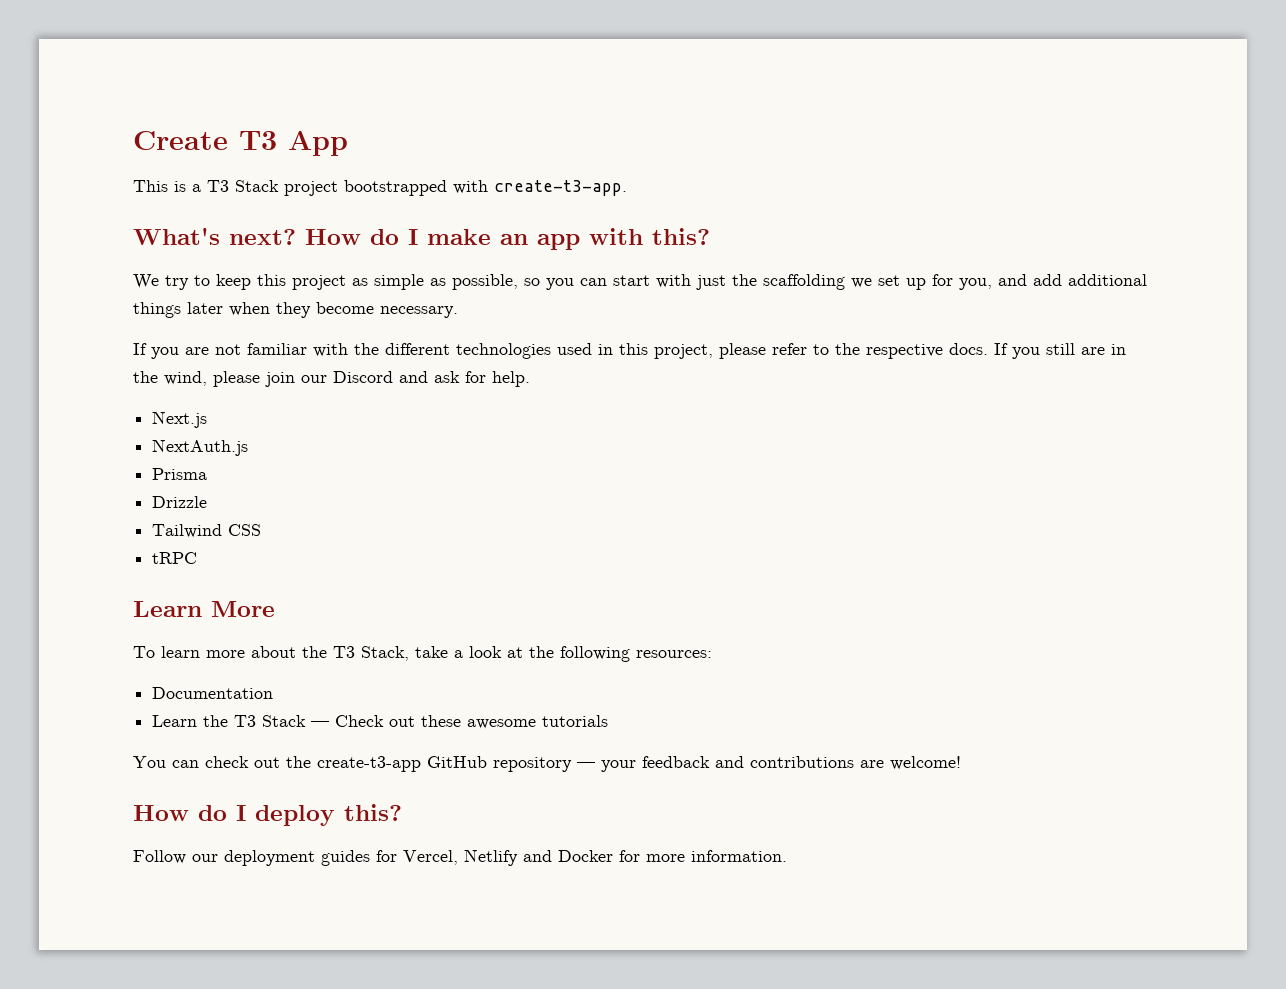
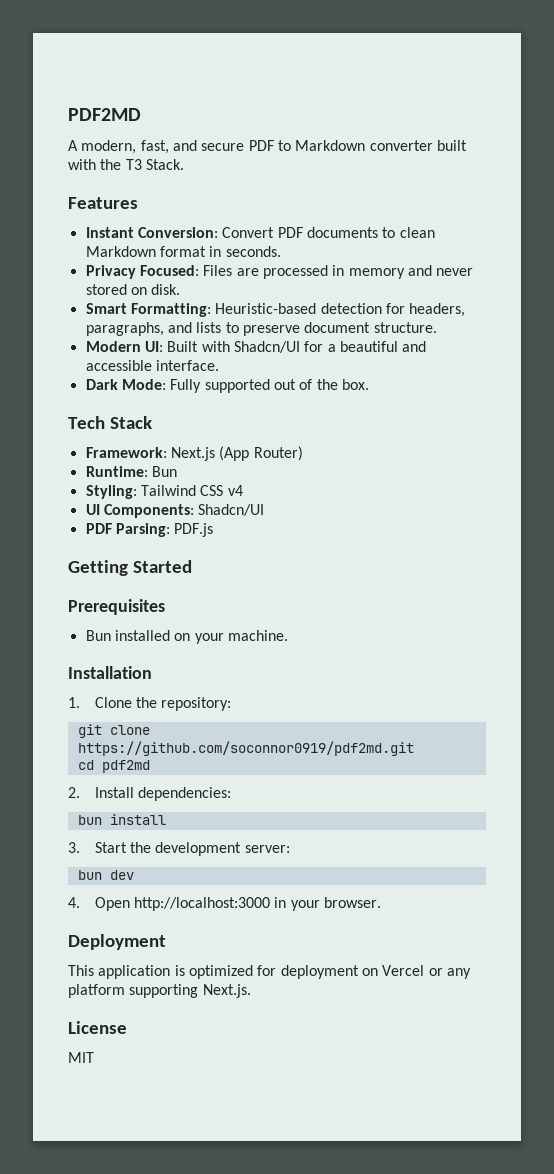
[133,131,348,156] [133,180,627,196] [133,227,710,250] [133,274,1147,290] [133,302,458,318] [133,343,1126,359] [133,371,530,387] [152,411,208,428] [152,439,249,456] [152,468,208,480] [152,496,208,508] [152,524,262,538] [152,552,198,564] [133,601,275,617] [133,646,712,662] [152,687,274,699] [152,715,609,729] [133,756,961,772] [133,804,402,826] [133,849,787,866] Create T3 App // This is a T3 Stack project bootstrapped with create-t3-app. // What's next? How do I make an app with this? // We try to keep this project as simple as possible, so you can start with just the scaffolding we set up for you, and add additional things later when they become necessary. // If you are not familiar with the different technologies used in this project, please refer to the respective docs. If you still are in the wind, please join our Discord and ask for help. // Next.js // NextAuth.js // Prisma // Drizzle // Tailwind CSS // tRPC // Learn More // To learn more about the T3 Stack, take a look at the following resources: // Documentation // Learn the T3 Stack — Check out these awesome tutorials // You can check out the create-t3-app GitHub repository — your feedback and contributions are welcome! // How do I deploy this? // Follow our deployment guides for Vercel, Netlify and Docker for more information. -> [68,108,141,121] [68,140,467,154] [68,159,184,170] [68,197,138,209] [85,227,435,238] [85,246,281,257] [85,265,474,279] [85,284,181,295] [85,303,466,317] [85,322,437,336] [85,341,427,353] [85,360,219,371] [85,379,369,393] [68,416,152,429] [85,446,303,461] [85,466,177,477] [85,485,243,499] [85,504,265,518] [85,523,214,537] [68,560,192,576] [68,599,165,615] [85,630,288,644] [68,666,152,679] [68,697,232,711] [77,724,150,738] [77,741,414,756] [77,760,150,773] [68,787,232,801] [77,814,166,825] [68,842,290,856] [77,870,134,880] [68,897,381,911] [68,934,166,950] [68,965,471,979] [68,984,251,998] [68,1021,127,1034] [68,1052,94,1063] PDF2MD // A modern, fast, and secure PDF to Markdown converter built with the T3 Stack. // Features // Instant Conversion: Convert PDF documents to clean Markdown format in seconds. // Privacy Focused: Files are processed in memory and never stored on disk. // Smart Formatting: Heuristic-based detection for headers, paragraphs, and lists to preserve document structure. // Modern UI: Built with Shadcn/UI for a beautiful and accessible interface. // Dark Mode: Fully supported out of the box. // Tech Stack // Framework: Next.js (App Router) // Runtime: Bun // Styling: Tailwind CSS v4 // UI Components: Shadcn/UI // PDF Parsing: PDF.js // Getting Started // Prerequisites // Bun installed on your machine. // Installation // 1. Clone the repository: // git clone https://github.com/soconnor0919/pdf2md.git // cd pdf2md // 2. Install dependencies: // bun install // 3. Start the development server: // bun dev // 4. Open http://localhost:3000 in your browser. // Deployment // This application is optimized for deployment on Vercel or any platform supporting Next.js. // License // MIT

